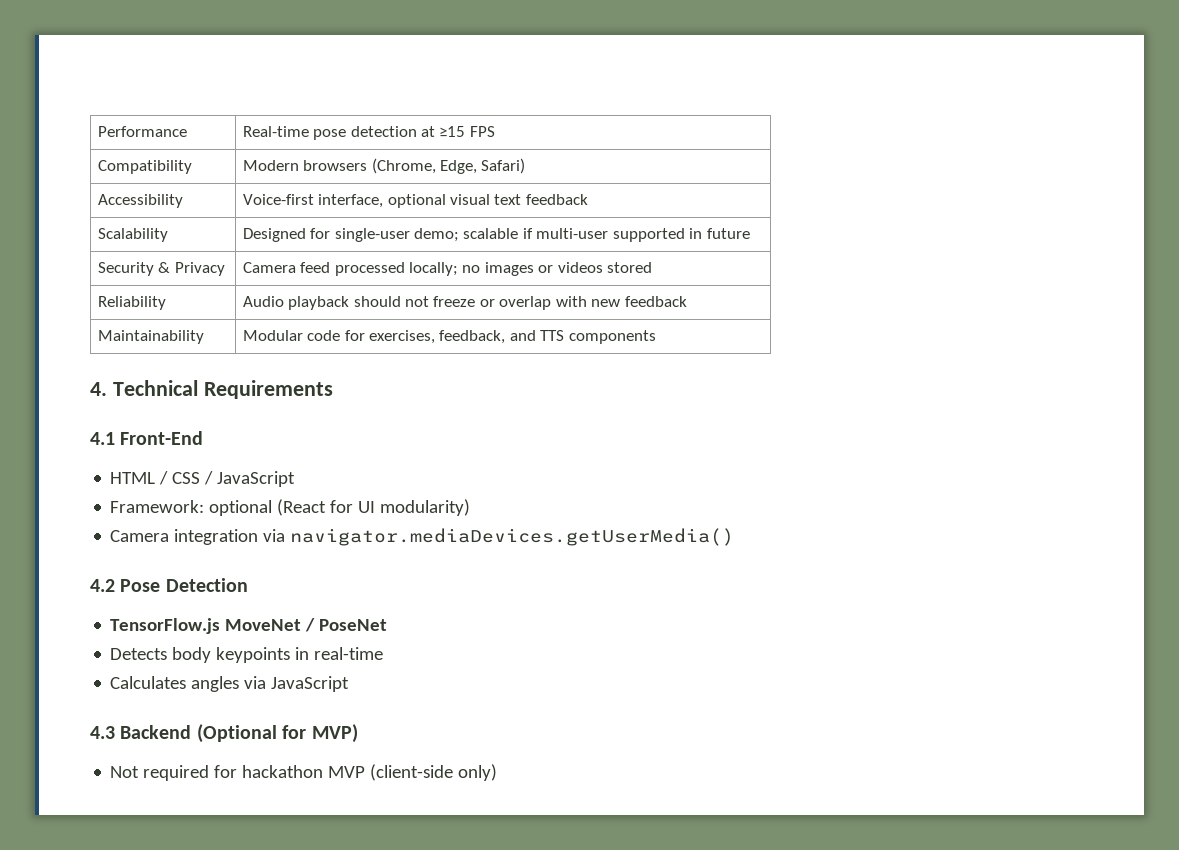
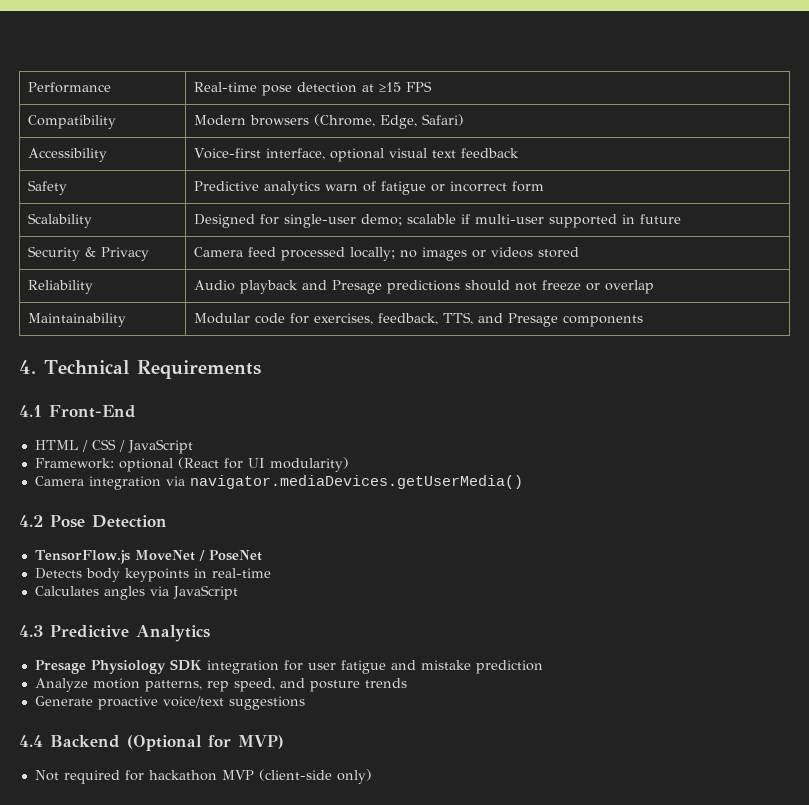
(588, 199) none -> [27,180,67,195] [193,181,544,195] // Safety | Predictive analytics warn of fatigue or incorrect form
(350, 303) none -> [301,280,460,294] and Presage predictions
[555,296,687,307] with new feedback -> (654, 287) none
[509,330,565,341] and TTS -> [442,312,558,327] TTS, and Presage
(115, 732) none -> [50,625,210,642] [34,659,543,674] [34,678,407,692] [34,696,305,710] [19,735,43,747] Predictive Analytics // Presage Physiology SDK integration for user fatigue and mistake prediction // Analyze motion patterns, rep speed, and posture trends // Generate proactive voice/text suggestions // 4.4

